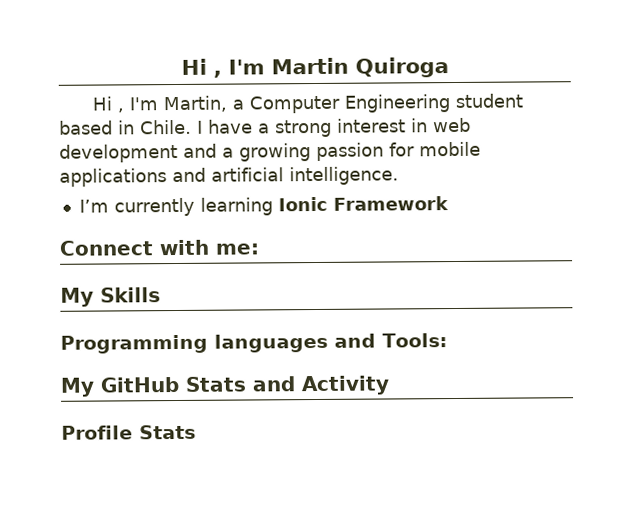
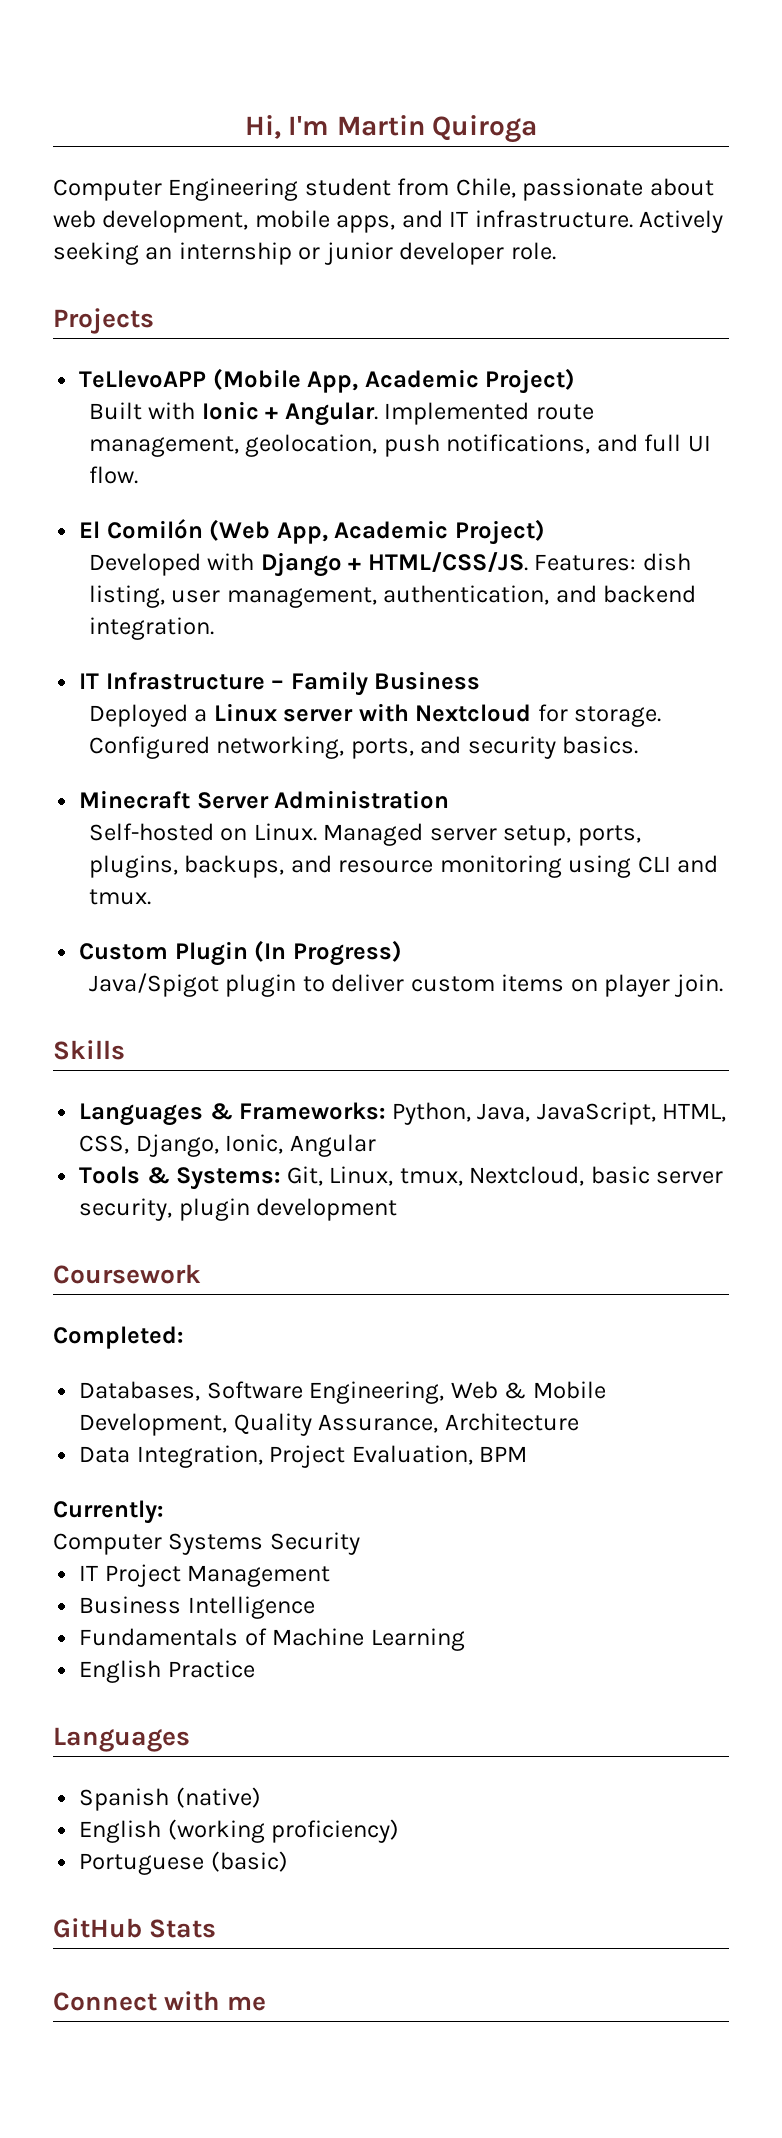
[180,58,222,78] Hi , -> [244,115,281,139] Hi,
[91,93,523,114] [59,117,471,138] [59,141,481,163] [59,166,399,187] [78,196,449,217] [59,239,259,256] [60,287,161,307] [60,333,448,354] [60,375,390,397] [61,424,196,440] Hi , I'm Martin, a Computer Engineering student based in Chile. I have a strong interest in web development and a growing passion for mobile applications and artificial intelligence. // I’m currently learning Ionic Framework // Connect with me: // My Skills // Programming languages and Tools: // My GitHub Stats and Activity // Profile Stats -> [53,178,714,201] [53,210,724,233] [53,242,556,265] [53,308,154,334] [79,368,576,394] [88,401,594,426] [88,434,711,457] [88,466,138,484] [79,519,545,545] [88,552,691,577] [88,585,697,608] [88,617,214,640] [79,671,481,696] [88,703,662,727] [88,736,639,759] [79,790,450,809] [88,823,641,846] [88,855,719,878] [88,889,151,905] [79,940,402,966] [88,973,723,997] [53,1040,125,1060] [79,1102,727,1126] [79,1134,376,1157] [79,1166,724,1190] [79,1198,398,1221] [53,1264,201,1284] [53,1326,183,1349] [79,1381,606,1404] [79,1413,579,1436] [79,1445,528,1468] [53,1500,163,1524] [53,1532,360,1555] [79,1564,331,1587] [79,1596,315,1619] [79,1628,465,1651] [79,1660,255,1683] [53,1727,190,1752] [79,1787,261,1811] [79,1819,400,1843] [79,1851,288,1875] [53,1918,217,1938] [53,1991,267,2011] Computer Engineering student from Chile, passionate about web development, mobile apps, and IT infrastructure. Actively seeking an internship or junior developer role. // Projects // TeLlevoAPP (Mobile App, Academic Project) // Built with Ionic + Angular. Implemented route management, geolocation, push notifications, and full UI flow. // El Comilón (Web App, Academic Project) // Developed with Django + HTML/CSS/JS. Features: dish listing, user management, authentication, and backend integration. // IT Infrastructure – Family Business // Deployed a Linux server with Nextcloud for storage. Configured networking, ports, and security basics. // Minecraft Server Administration // Self-hosted on Linux. Managed server setup, ports, plugins, backups, and resource monitoring using CLI and tmux. // Custom Plugin (In Progress) // Java/Spigot plugin to deliver custom items on player join. // Skills // Languages & Frameworks: Python, Java, JavaScript, HTML, CSS, Django, Ionic, Angular // Tools & Systems: Git, Linux, tmux, Nextcloud, basic server security, plugin development // Coursework // Completed: // Databases, Software Engineering, Web & Mobile Development, Quality Assurance, Architecture // Data Integration, Project Evaluation, BPM // Currently: // Computer Systems Security // IT Project Management // Business Intelligence // Fundamentals of Machine Learning // English Practice // Languages // Spanish (native) // English (working proficiency) // Portuguese (basic) // GitHub Stats // Connect with me

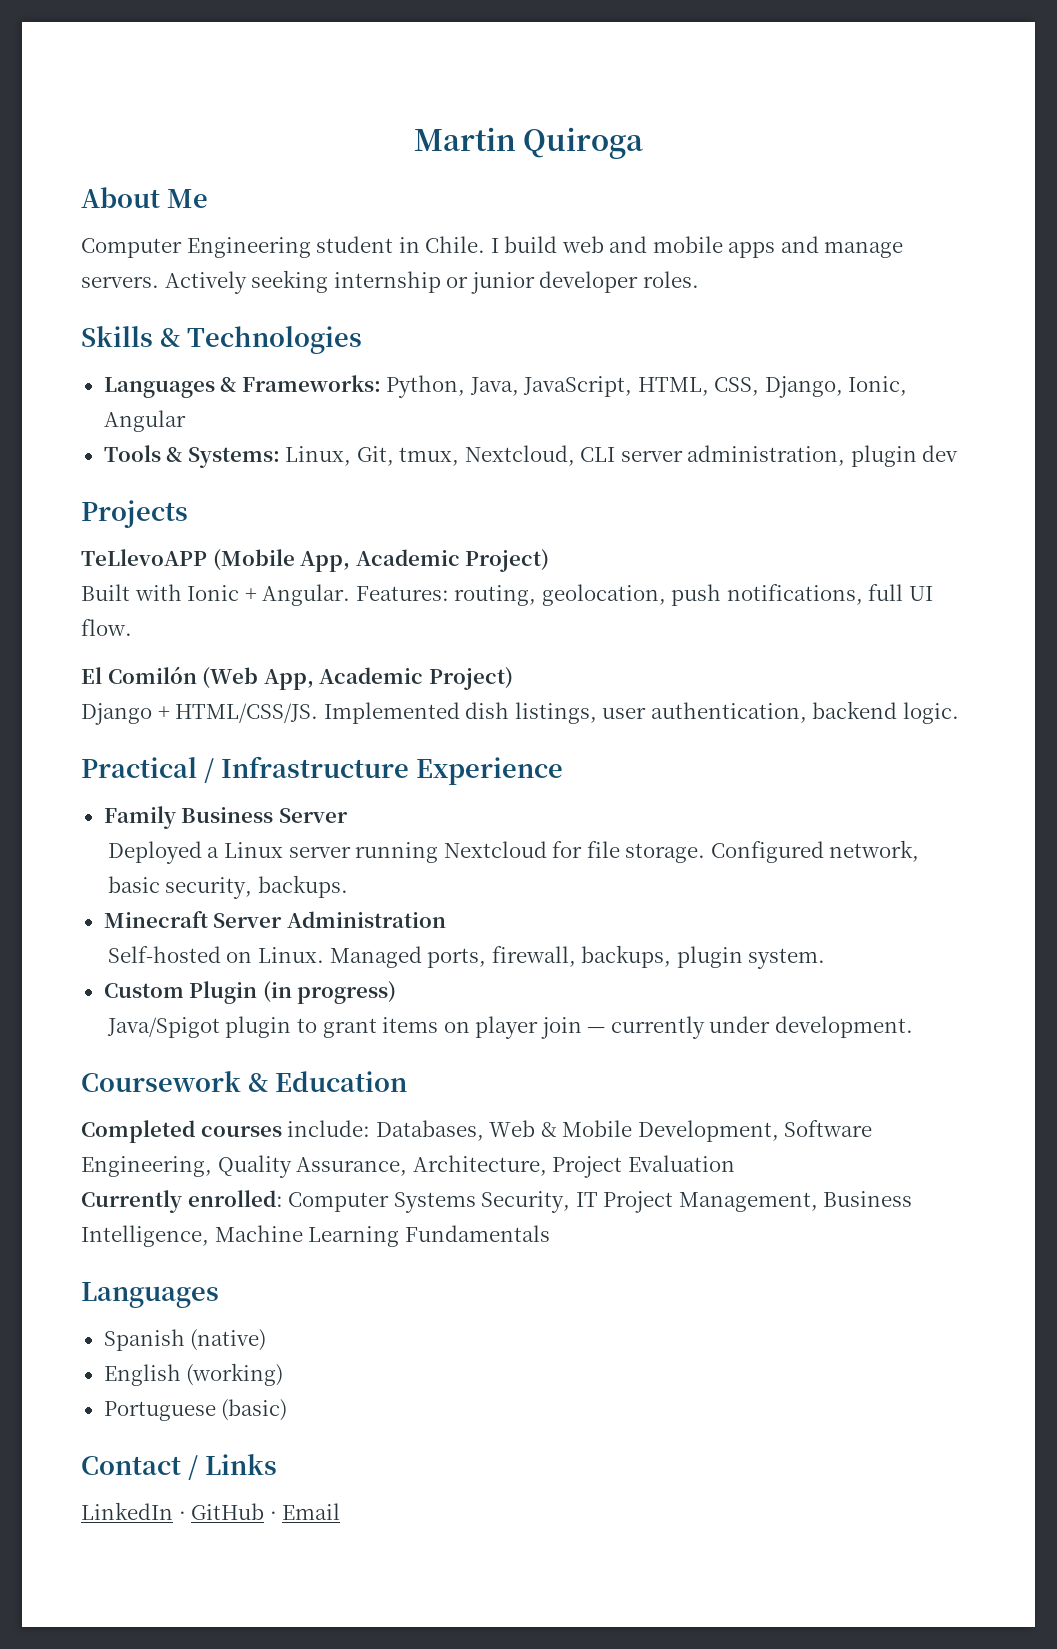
[244,115,330,139] Hi, I'm -> (413, 139) none
(538, 129) none -> [81,187,208,208] // About Me
[397,178,714,201] [53,210,633,233] from Chile, passionate about web development, mobile apps, and IT infrastructure. -> [398,236,904,258] [81,276,159,288] in Chile. I build web and mobile apps and manage servers.
[145,247,173,260] an -> (329, 281) none
[510,242,556,260] [53,308,154,334] [79,368,576,394] [88,401,594,426] [88,434,711,457] [88,466,138,484] [79,519,545,545] [88,552,691,577] [88,585,697,608] [88,617,214,640] [79,671,481,696] [88,703,662,727] [88,736,639,759] [79,790,450,809] [88,823,641,846] [88,855,719,878] [88,889,151,905] [79,940,402,966] [88,973,723,997] role. // Projects // TeLlevoAPP (Mobile App, Academic Project) // Built with Ionic + Angular. Implemented route management, geolocation, push notifications, and full UI flow. // El Comilón (Web App, Academic Project) // Developed with Django + HTML/CSS/JS. Features: dish listing, user management, authentication, and backend integration. // IT Infrastructure – Family Business // Deployed a Linux server with Nextcloud for storage. Configured networking, ports, and security basics. // Minecraft Server Administration // Self-hosted on Linux. Managed server setup, ports, plugins, backups, and resource monitoring using CLI and tmux. // Custom Plugin (In Progress) // Java/Spigot plugin to deliver custom items on player join. -> [642,271,699,288] roles.
(125, 1050) none -> [159,326,362,354] & Technologies
[286,1166,724,1186] [79,1198,398,1221] [53,1264,201,1284] [53,1326,183,1349] [79,1381,606,1404] [79,1413,579,1436] [79,1445,528,1468] [53,1500,163,1524] Git, Linux, tmux, Nextcloud, basic server security, plugin development // Coursework // Completed: // Databases, Software Engineering, Web & Mobile Development, Quality Assurance, Architecture // Data Integration, Project Evaluation, BPM // Currently: // -> [285,445,959,467] [81,500,188,528] [81,549,550,572] [81,584,933,606] [81,619,132,636] [81,666,513,690] [81,701,959,725] [81,756,563,785] [103,806,348,829] [107,840,920,864] [107,875,348,899] [103,911,446,928] [107,945,826,969] [103,981,397,1004] [106,1016,913,1039] [81,1071,407,1092] [81,1120,873,1143] [81,1155,735,1178] [81,1190,283,1213] Linux, Git, tmux, Nextcloud, CLI server administration, plugin dev // Projects // TeLlevoAPP (Mobile App, Academic Project) // Built with Ionic + Angular. Features: routing, geolocation, push notifications, full UI flow. // El Comilón (Web App, Academic Project) // Django + HTML/CSS/JS. Implemented dish listings, user authentication, backend logic. // Practical / Infrastructure Experience // Family Business Server // Deployed a Linux server running Nextcloud for file storage. Configured network, basic security, backups. // Minecraft Server Administration // Self-hosted on Linux. Managed ports, firewall, backups, plugin system. // Custom Plugin (in progress) // Java/Spigot plugin to grant items on player join — currently under development. // Coursework & Education // Completed courses include: Databases, Web & Mobile Development, Software Engineering, Quality Assurance, Architecture, Project Evaluation // Currently enrolled:
[269,1532,360,1555] Security // -> [481,1191,571,1213] Security,
[187,1565,331,1587] [79,1596,315,1619] [79,1628,267,1646] Management // Business Intelligence // Fundamentals of -> [678,1191,913,1212] [81,1225,209,1247] Management, Business Intelligence,
[79,1660,255,1683] // English Practice -> [404,1225,550,1242] Fundamentals
[167,1819,400,1843] (working proficiency) -> [186,1363,284,1386] (working)
[53,1918,217,1938] [53,1991,267,2011] GitHub Stats // Connect with me -> [81,1454,277,1480] [81,1502,341,1520] Contact / Links // LinkedIn · GitHub · Email

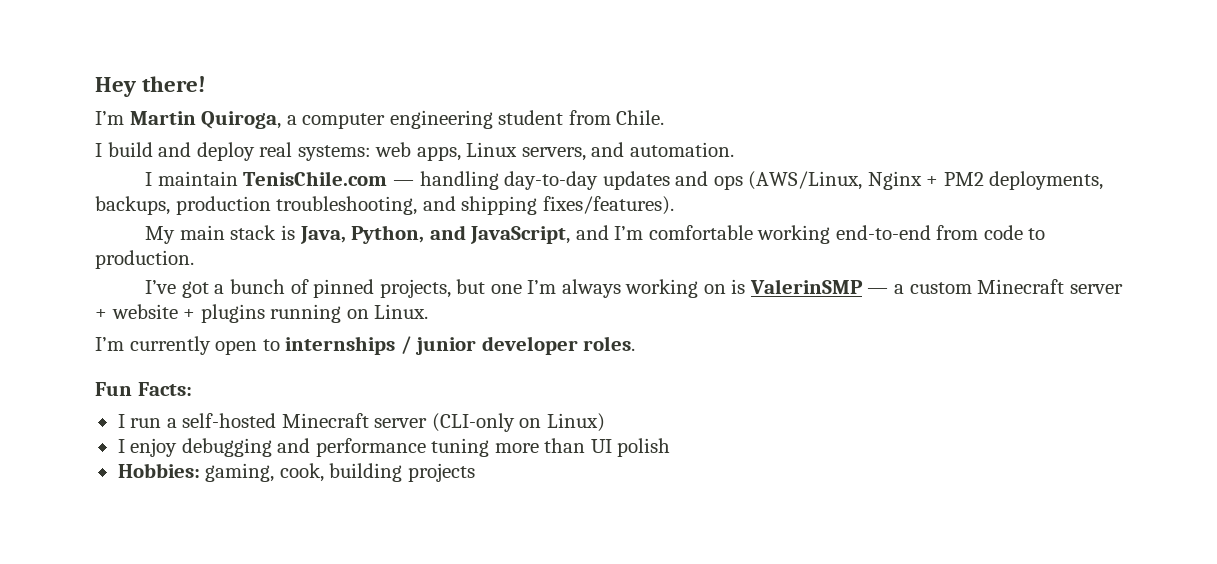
[413,127,644,159] [81,187,208,208] [81,236,904,258] [81,270,699,294] [81,326,362,354] [103,375,908,398] [103,410,186,432] [103,445,959,468] [81,500,188,528] [81,549,550,572] [81,584,933,606] [81,619,132,636] [81,666,513,690] [81,701,959,725] [81,756,563,785] [103,806,348,829] [107,840,920,864] [107,875,348,899] [103,911,446,928] [107,945,826,969] [103,981,397,1004] [106,1016,913,1039] [81,1071,407,1092] [81,1120,873,1143] [81,1155,735,1178] [81,1190,913,1213] [81,1225,550,1247] [81,1282,219,1308] [103,1329,267,1351] [103,1363,284,1386] [103,1399,288,1421] [81,1454,277,1480] [81,1502,341,1520] Martin Quiroga // About Me // Computer Engineering student in Chile. I build web and mobile apps and manage servers. Actively seeking internship or junior developer roles. // Skills & Technologies // Languages & Frameworks: Python, Java, JavaScript, HTML, CSS, Django, Ionic, Angular // Tools & Systems: Linux, Git, tmux, Nextcloud, CLI server administration, plugin dev // Projects // TeLlevoAPP (Mobile App, Academic Project) // Built with Ionic + Angular. Features: routing, geolocation, push notifications, full UI flow. // El Comilón (Web App, Academic Project) // Django + HTML/CSS/JS. Implemented dish listings, user authentication, backend logic. // Practical / Infrastructure Experience // Family Business Server // Deployed a Linux server running Nextcloud for file storage. Configured network, basic security, backups. // Minecraft Server Administration // Self-hosted on Linux. Managed ports, firewall, backups, plugin system. // Custom Plugin (in progress) // Java/Spigot plugin to grant items on player join — currently under development. // Coursework & Education // Completed courses include: Databases, Web & Mobile Development, Software Engineering, Quality Assurance, Architecture, Project Evaluation // Currently enrolled: Computer Systems Security, IT Project Management, Business Intelligence, Machine Learning Fundamentals // Languages // Spanish (native) // English (working) // Portuguese (basic) // Contact / Links // LinkedIn · GitHub · Email -> [95,76,207,97] [95,110,665,129] [95,142,734,161] [145,171,1104,190] [95,196,674,215] [145,225,1046,244] [95,250,194,269] [145,279,1123,298] [95,304,429,323] [95,336,636,355] [95,382,192,396] [117,413,605,432] [117,438,671,457] [117,463,475,482] Hey there! // I’m Martin Quiroga, a computer engineering student from Chile. // I build and deploy real systems: web apps, Linux servers, and automation. // I maintain TenisChile.com — handling day-to-day updates and ops (AWS/Linux, Nginx + PM2 deployments, backups, production troubleshooting, and shipping fixes/features). // My main stack is Java, Python, and JavaScript, and I’m comfortable working end-to-end from code to production. // I’ve got a bunch of pinned projects, but one I’m always working on is ValerinSMP — a custom Minecraft server + website + plugins running on Linux. // I’m currently open to internships / junior developer roles. // Fun Facts: // I run a self-hosted Minecraft server (CLI-only on Linux) // I enjoy debugging and performance tuning more than UI polish // Hobbies: gaming, cook, building projects

